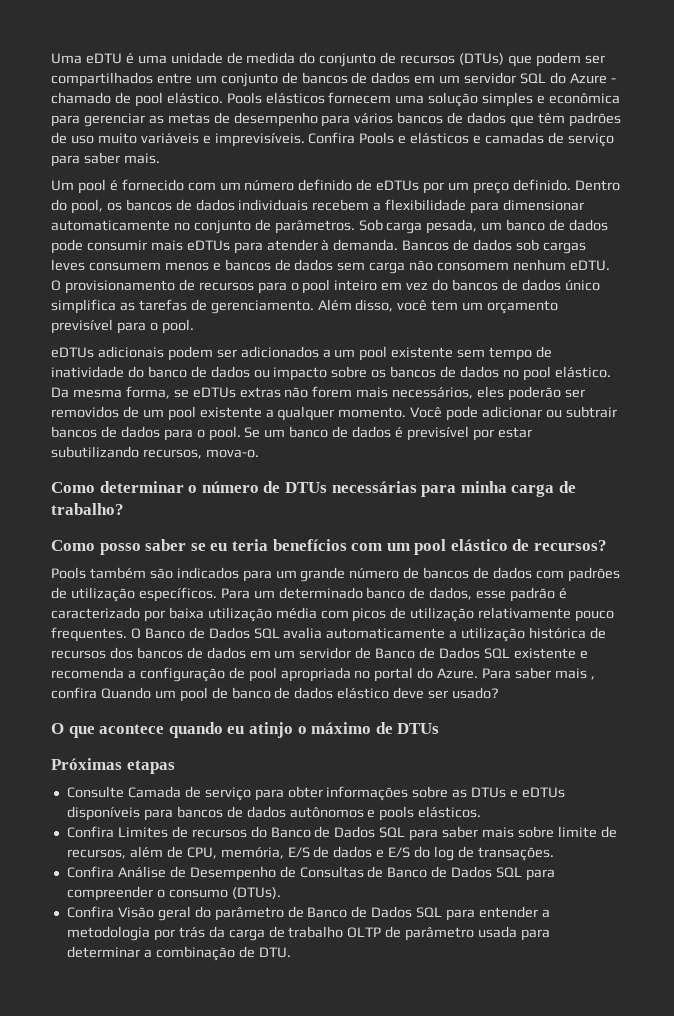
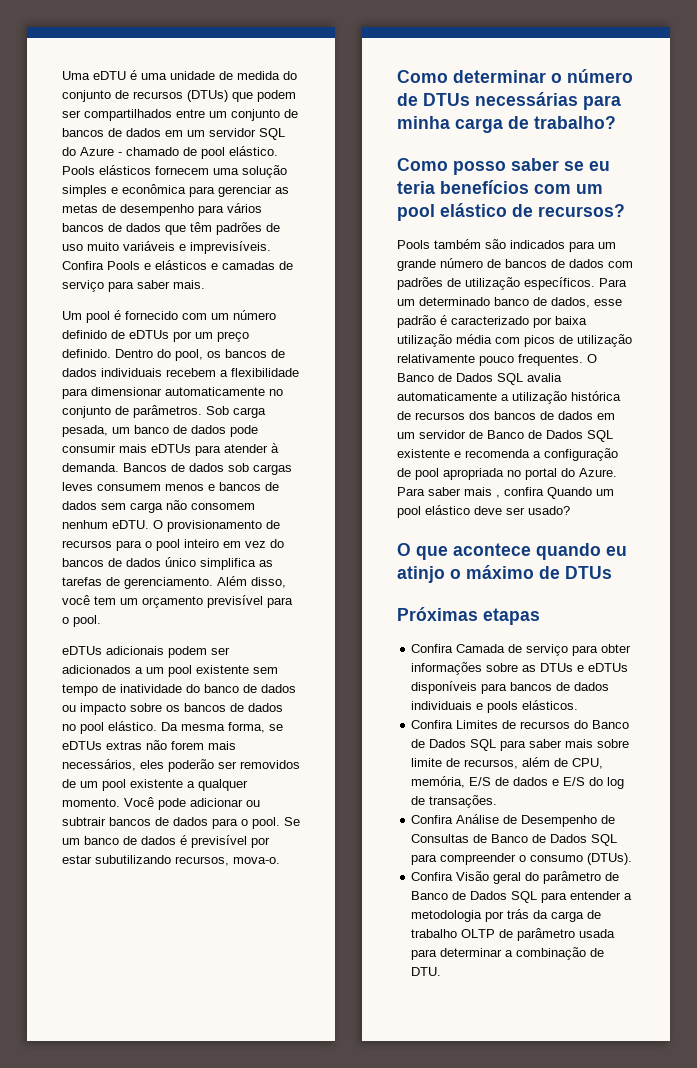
[211,687,334,699] de banco de dados -> (421, 512) none
[66,786,124,798] Consulte -> [411,644,454,653] Confira
[289,807,364,818] autônomos -> [411,701,473,710] individuais

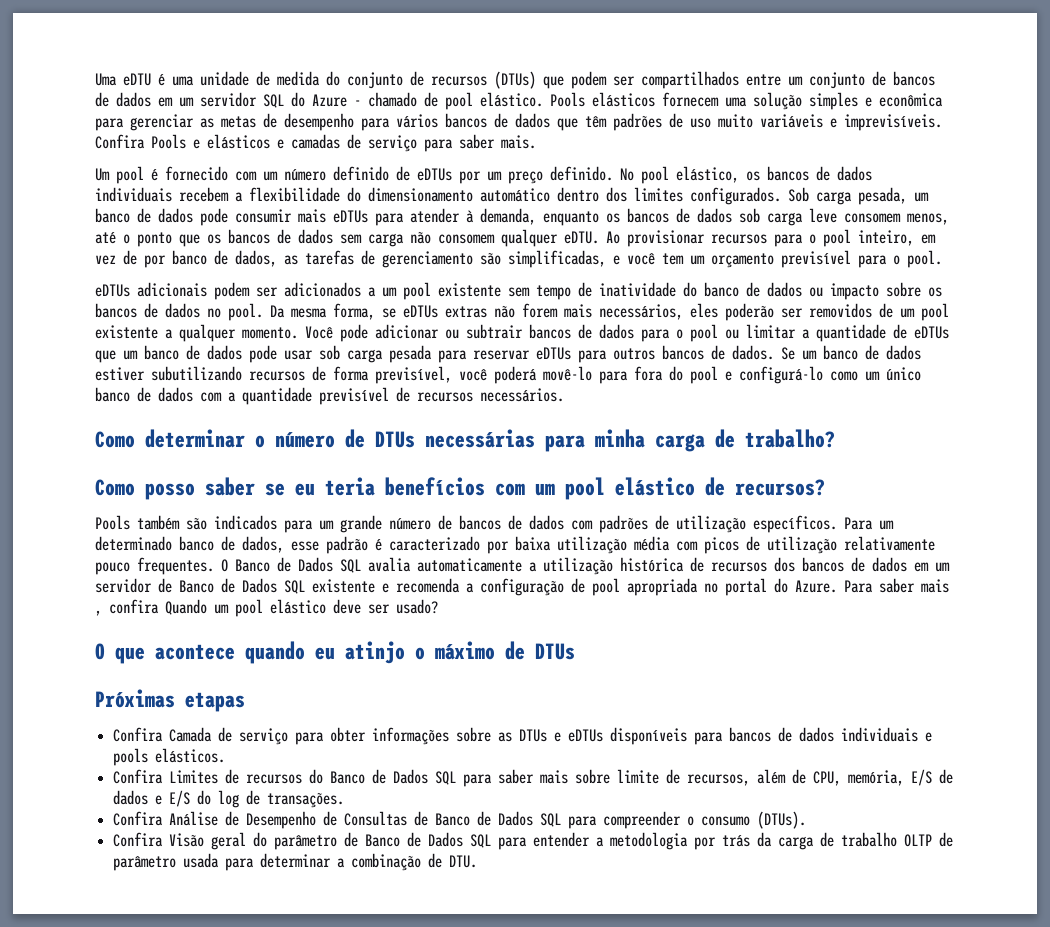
[115,349,203,361] Dentro do pool, -> [620,166,739,184] No pool elástico,
[62,387,283,399] [62,405,202,418] para dimensionar automaticamente no conjunto de parâmetros. -> [347,187,781,205] do dimensionamento automático dentro dos limites configurados.
[62,463,292,475] [62,482,215,491] demanda. Bancos de dados sob cargas leves consumem menos e -> [480,208,949,226] [95,232,221,247] demanda, enquanto os bancos de dados sob carga leve consomem menos, até o ponto que os
[62,520,280,532] nenhum eDTU. O provisionamento de -> [501,229,705,247] qualquer eDTU. Ao provisionar
[184,539,219,548] inteiro -> [858,230,914,246] inteiro,
[270,539,284,548] [62,557,273,570] [62,576,286,589] do bancos de dados único simplifica as tarefas de gerenciamento. Além disso, -> [123,250,620,268] de por banco de dados, as tarefas de gerenciamento são simplificadas, e
[80,721,157,734] pool elástico. -> [228,303,263,321] pool.
[252,817,280,829] pool. -> [690,324,949,342] [95,345,774,363] pool ou limitar a quantidade de eDTUs que um banco de dados pode usar sob carga pesada para reservar eDTUs para outros bancos de dados.
[180,835,270,848] [62,855,280,866] é previsível por estar subutilizando recursos, mova-o. -> [95,366,921,384] [95,387,564,405] estiver subutilizando recursos de forma previsível, você poderá movê-lo para fora do pool e configurá-lo como um único banco de dados com a quantidade previsível de recursos necessários.

